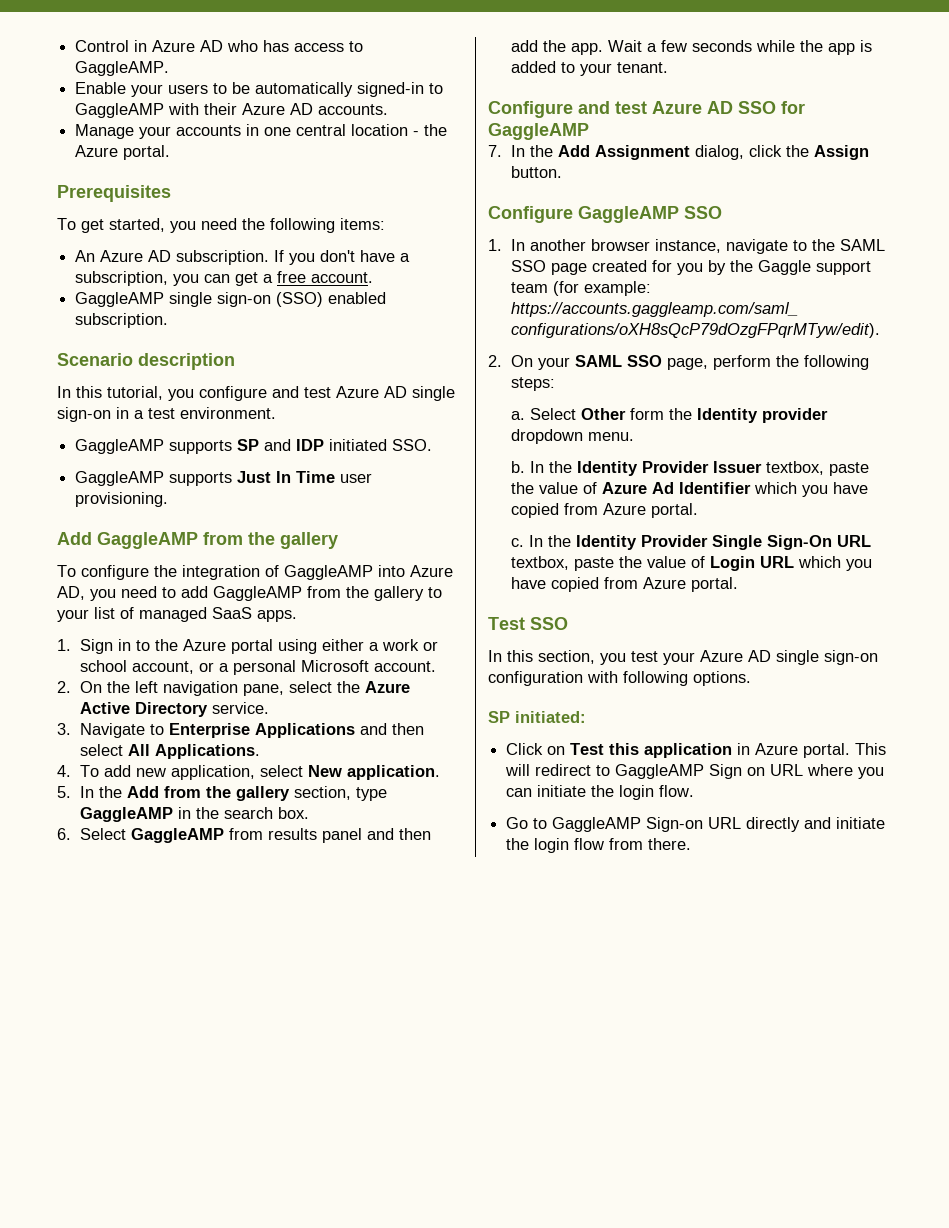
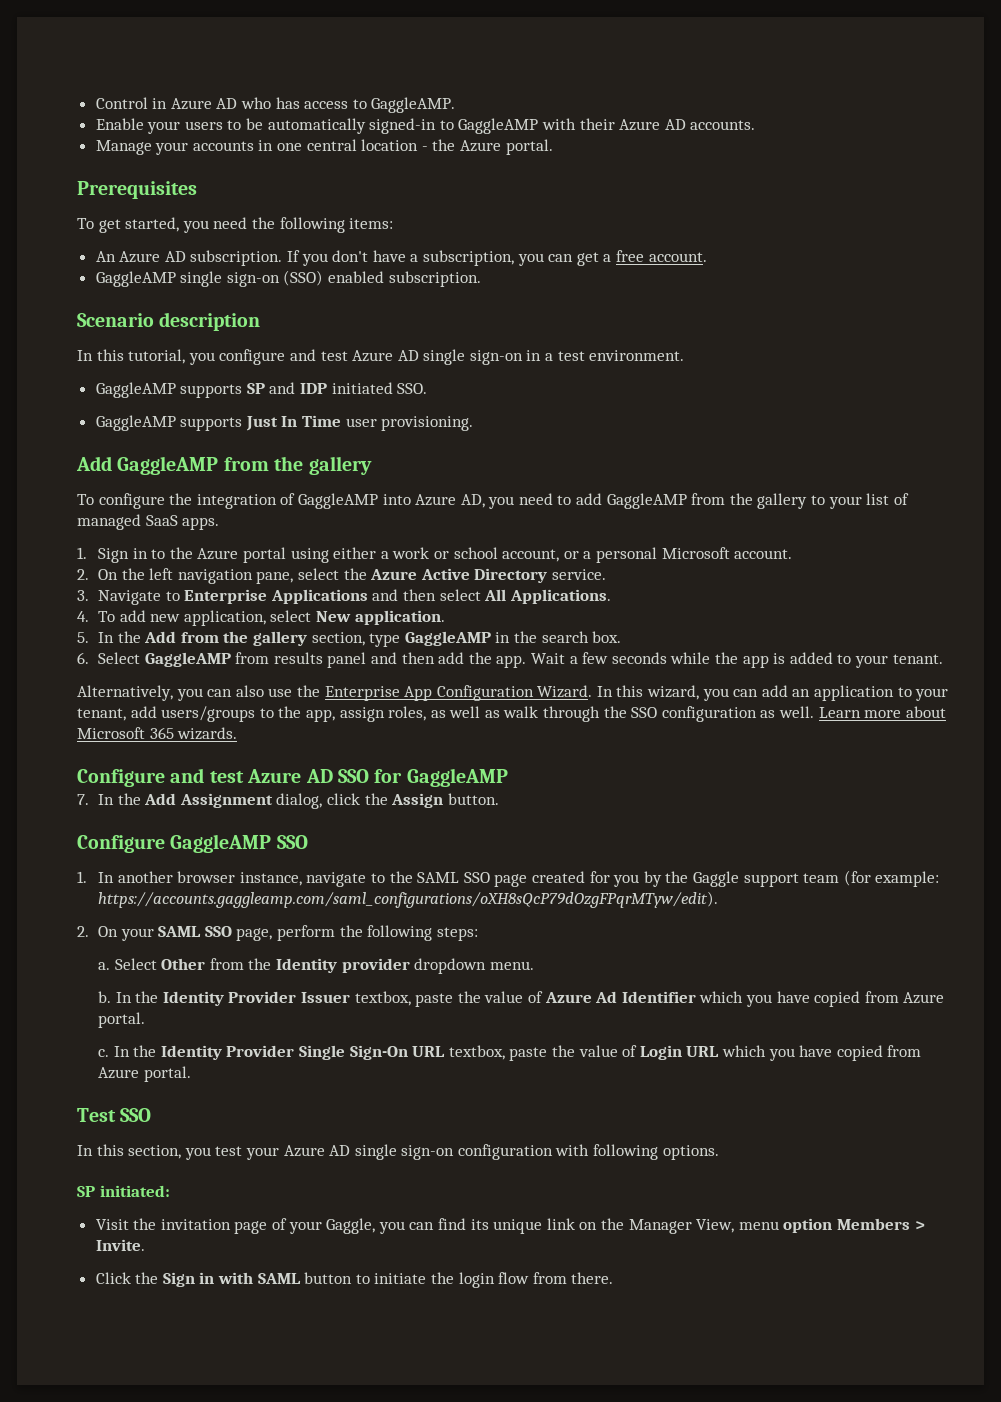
(669, 67) none -> [77,685,949,701] [77,706,946,722] [77,727,238,740] // Alternatively, you can also use the Enterprise App Configuration Wizard. In this wizard, you can add an application to your tenant, add users/groups to the app, assign roles, as well as walk through the SSO configuration as well. Learn more about Microsoft 365 wizards.
[630,408,665,420] form -> [209,958,244,970] from
[506,743,887,758] [505,764,885,779] [506,785,695,800] [506,817,832,832] Click on Test this application in Azure portal. This will redirect to GaggleAMP Sign on URL where you can initiate the login flow. // Go to GaggleAMP Sign-on URL directly and -> [95,1218,925,1234] [95,1239,145,1251] [95,1272,370,1287] Visit the invitation page of your Gaggle, you can find its unique link on the Manager View, menu option Members > Invite. // Click the Sign in with SAML button to

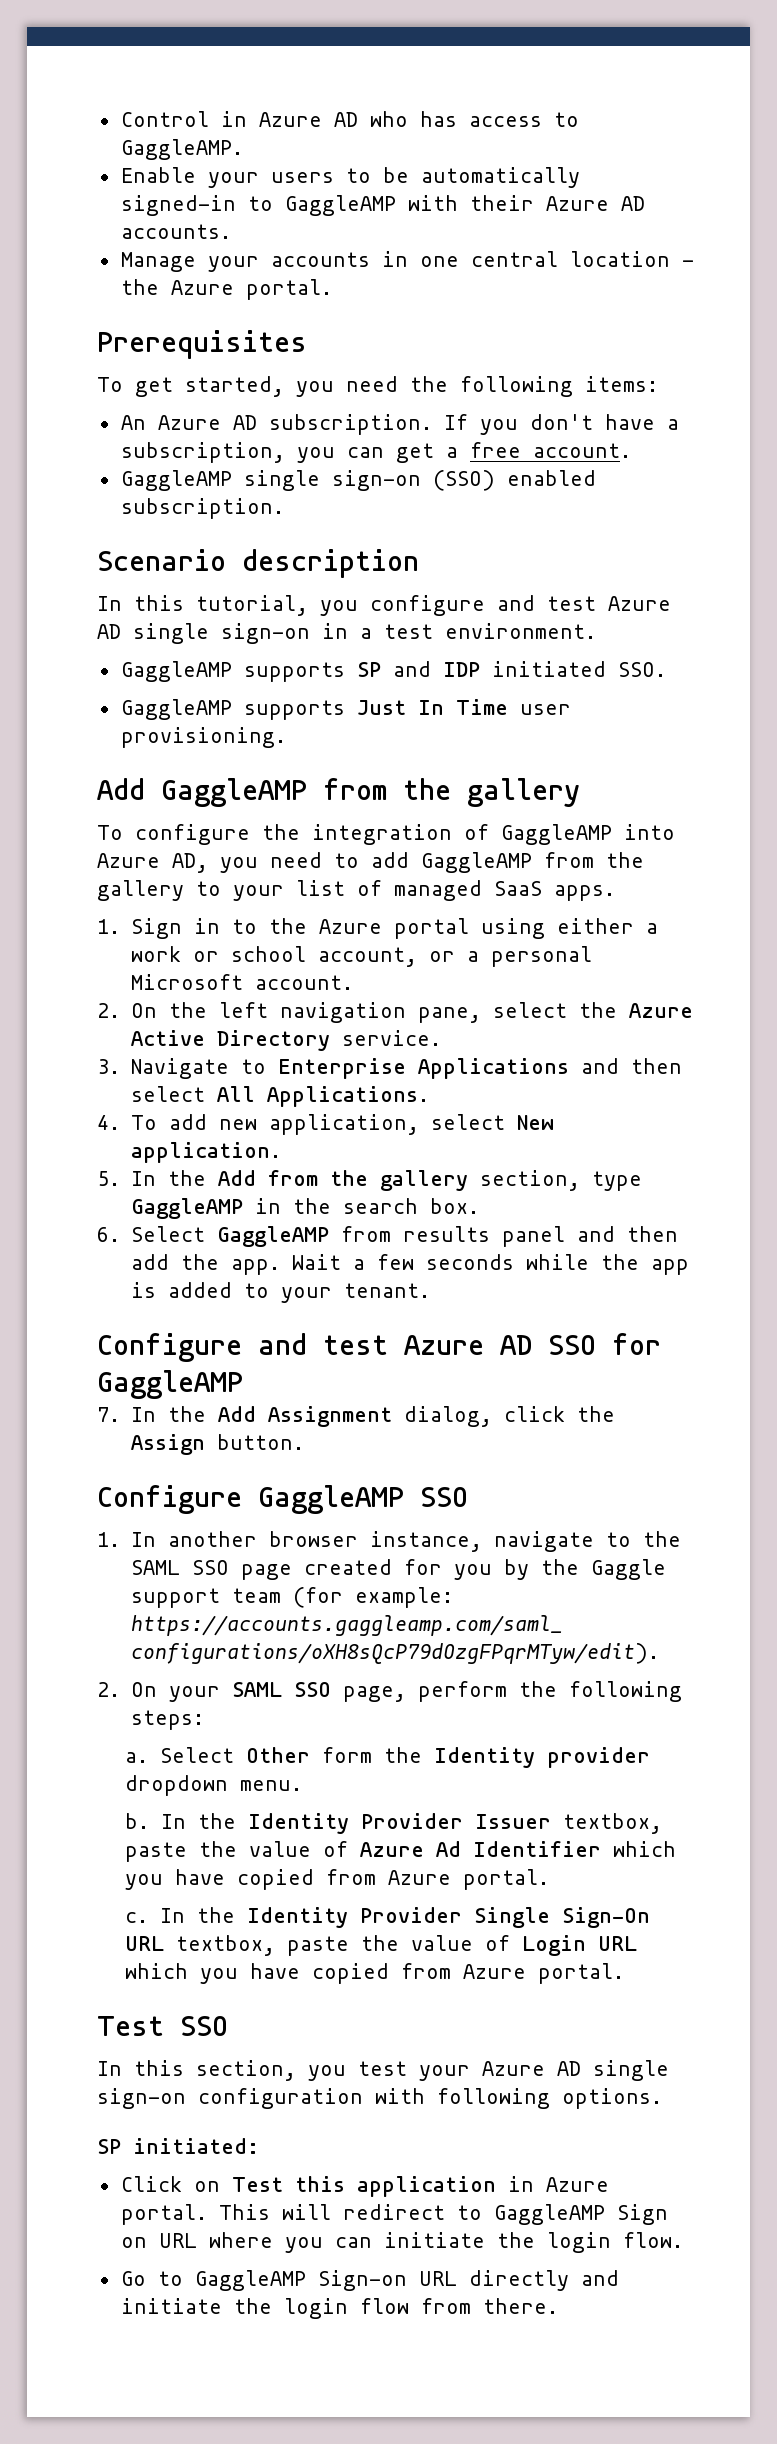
[77,685,949,701] [77,706,946,722] [77,727,238,740] // Alternatively, you can also use the Enterprise App Configuration Wizard. In this wizard, you can add an application to your tenant, add users/groups to the app, assign roles, as well as walk through the SSO configuration as well. Learn more about Microsoft 365 wizards. -> (430, 1290) none
[209,958,244,970] from -> [321,1747,372,1763] form
[95,1218,925,1234] [95,1239,145,1251] [95,1272,370,1287] Visit the invitation page of your Gaggle, you can find its unique link on the Manager View, menu option Members > Invite. // Click the Sign in with SAML button to -> [120,2176,609,2197] [120,2204,668,2225] [120,2232,683,2253] [120,2270,619,2291] Click on Test this application in Azure portal. This will redirect to GaggleAMP Sign on URL where you can initiate the login flow. // Go to GaggleAMP Sign-on URL directly and

